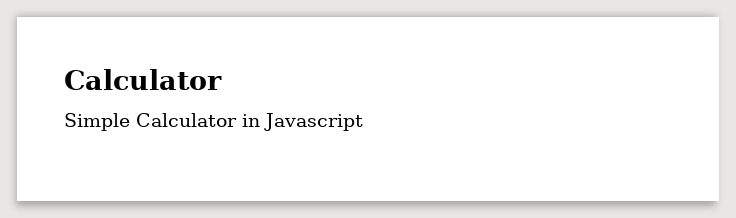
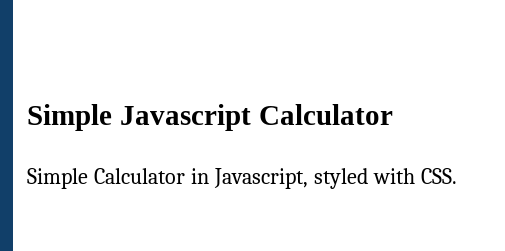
(64, 79) none -> [27,104,251,131] Simple Javascript
[264,113,363,131] Javascript -> [213,168,457,189] Javascript, styled with CSS.

